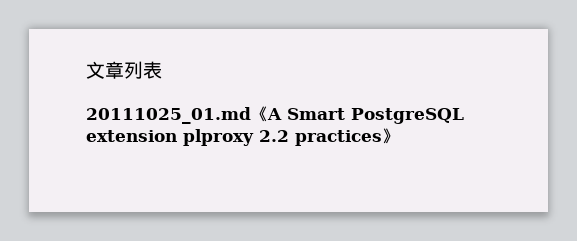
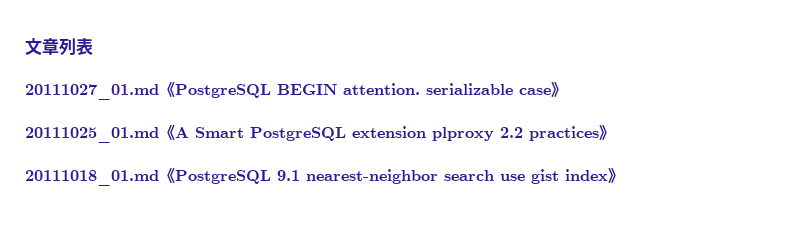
(162, 70) none -> [25,81,567,100] // 20111027_01.md《PostgreSQL BEGIN attention. serializable case》
(399, 136) none -> [25,167,624,186] // 20111018_01.md《PostgreSQL 9.1 nearest-neighbor search use gist index》

